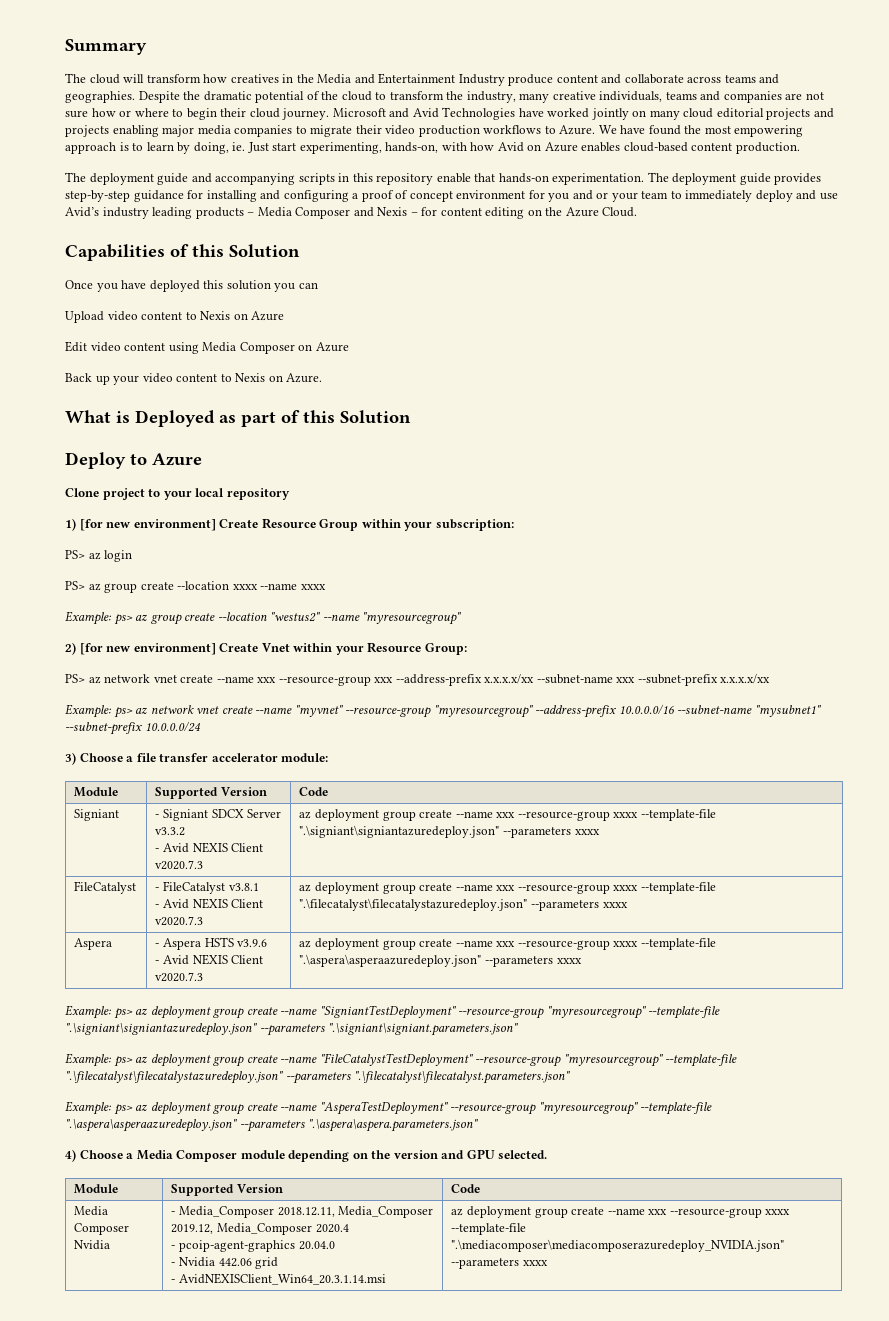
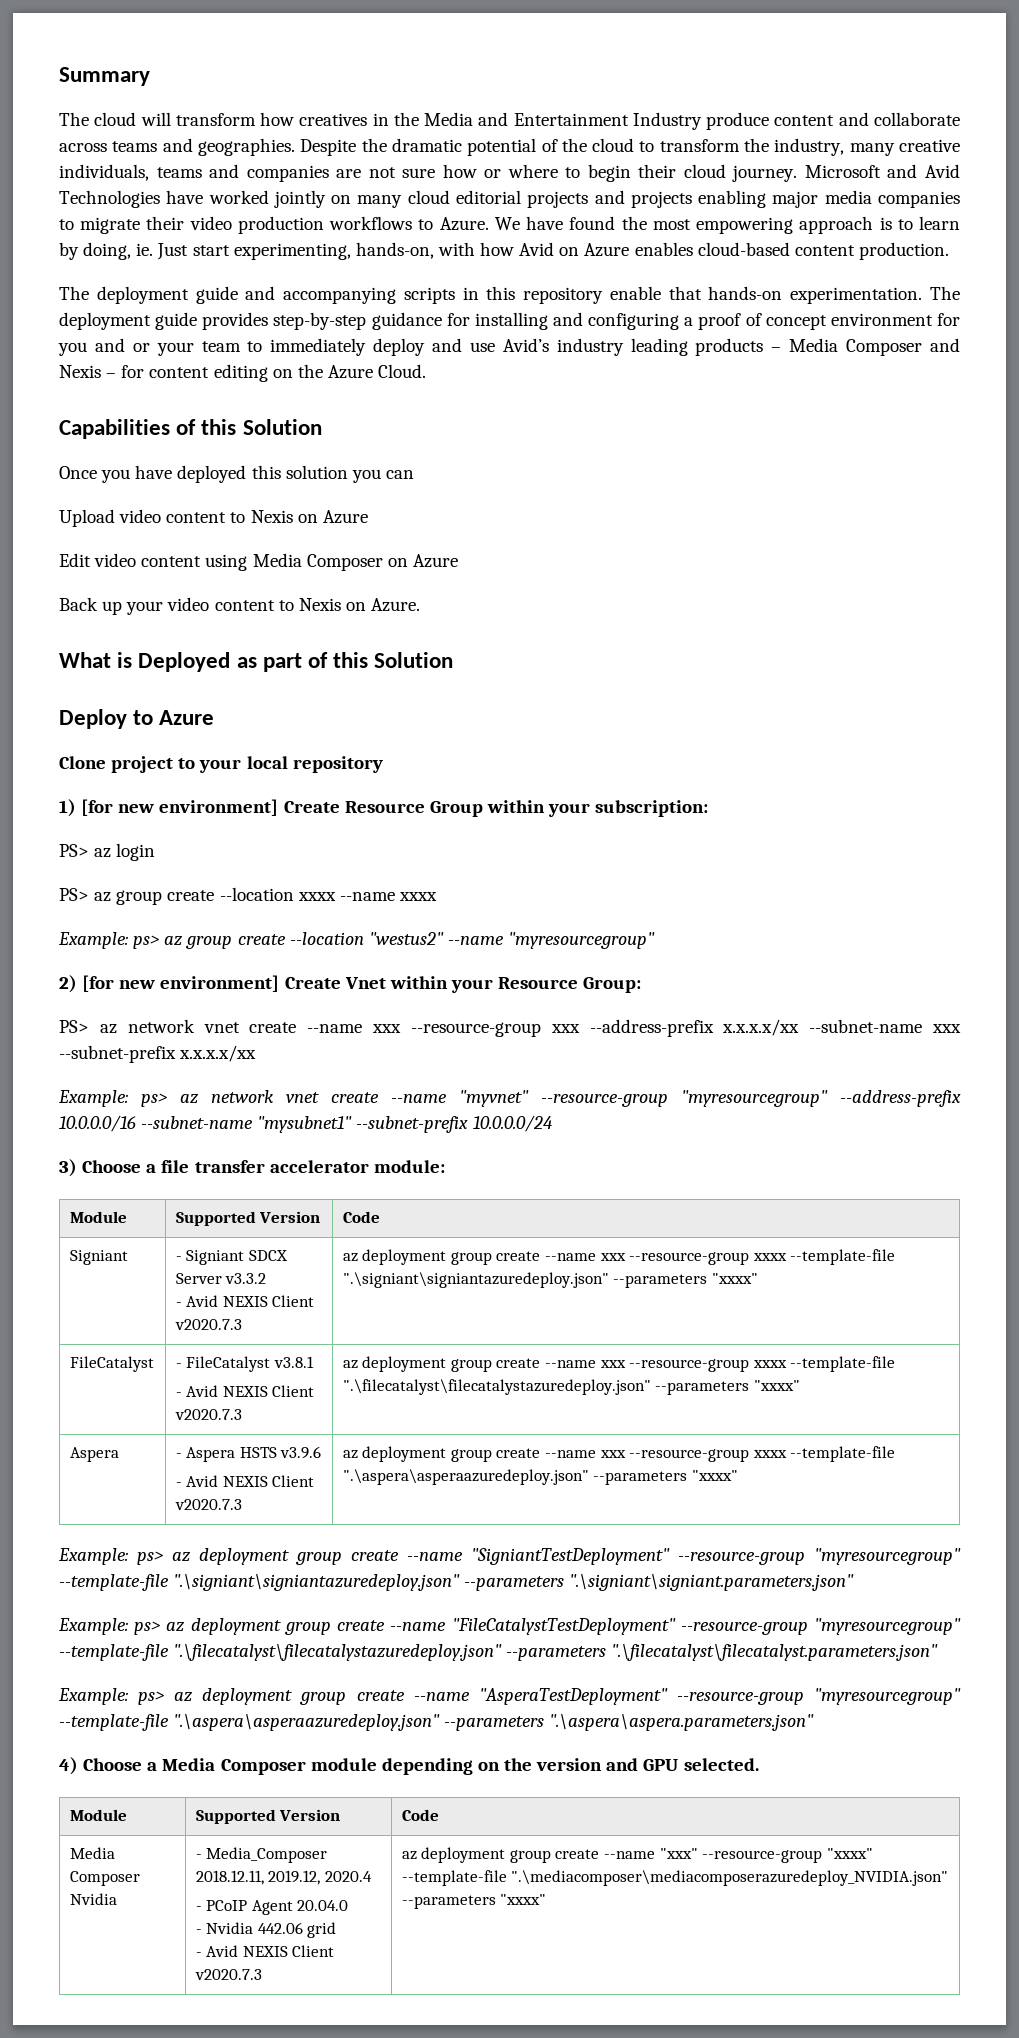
[574,829,600,835] xxxx -> [711,1273,758,1284] "xxxx"
[602,902,628,908] xxxx -> [753,1380,800,1391] "xxxx"
[556,958,582,964] xxxx -> [691,1470,738,1481] "xxxx"
[338,1206,434,1218] [171,1223,312,1235] Media_Composer 2019.12, Media_Composer -> [268,1870,321,1885] 2019.12,
[178,1240,295,1252] pcoip-agent-graphics -> [206,1900,293,1915] PCoIP Agent
[178,1273,386,1285] [451,1206,791,1218] AvidNEXISClient_Win64_20.3.1.14.msi | az deployment group create --name xxx --resource-group xxxx -> [206,1945,335,1957] [194,1969,262,1980] [401,1847,873,1863] Avid NEXIS Client v2020.7.3 | az deployment group create --name "xxx" --resource-group "xxxx"
[522,1260,548,1266] xxxx -> [500,1894,547,1905] "xxxx"

